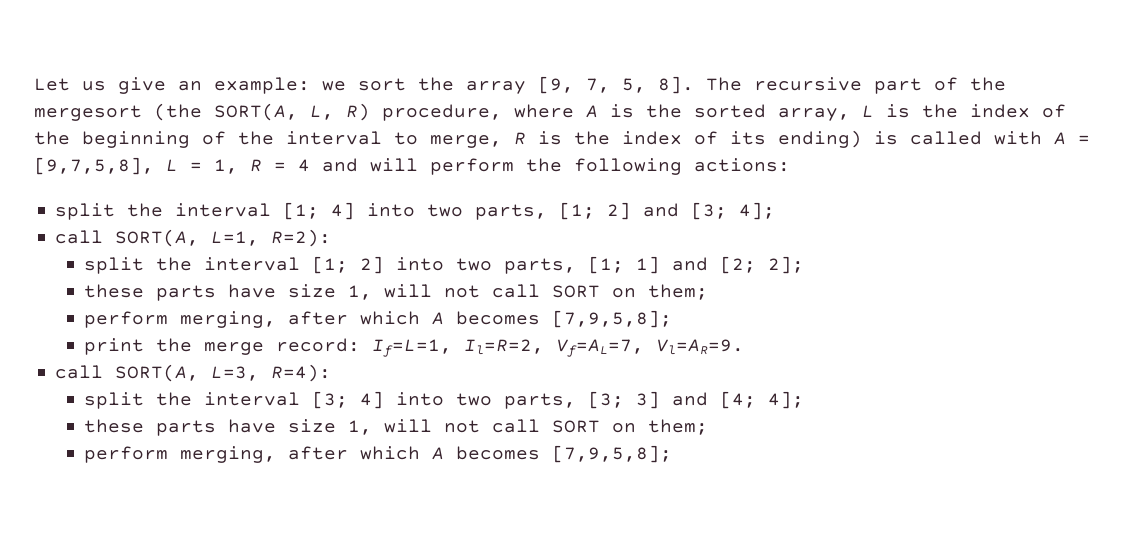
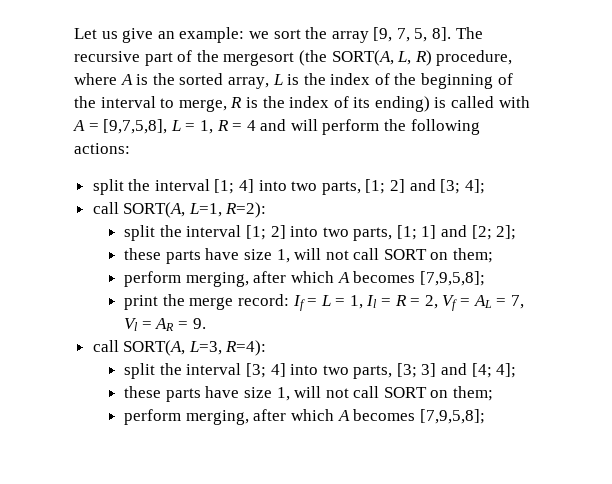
[372,339,745,357] If=L=1, Il=R=2, Vf=AL=7, Vl=AR=9. -> [292,295,524,311] [124,318,206,331] If = L = 1, Il = R = 2, Vf = AL = 7, Vl = AR = 9.

